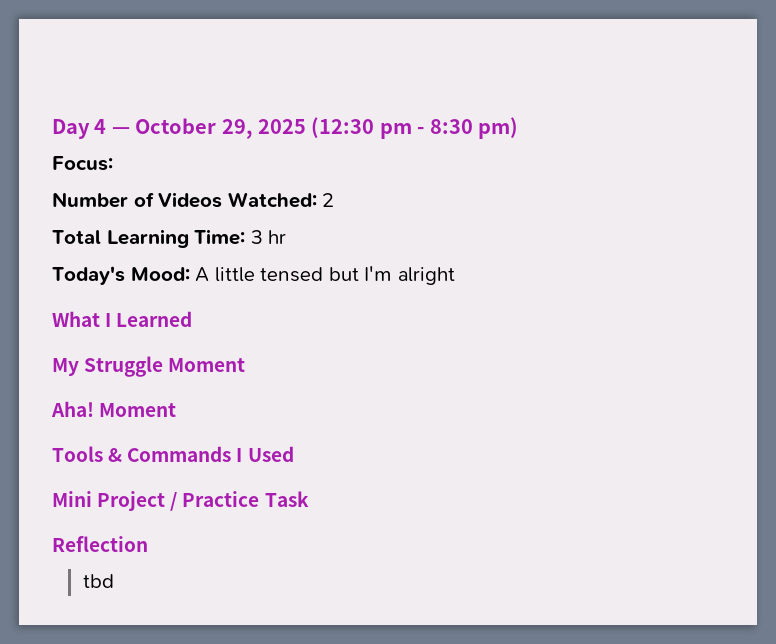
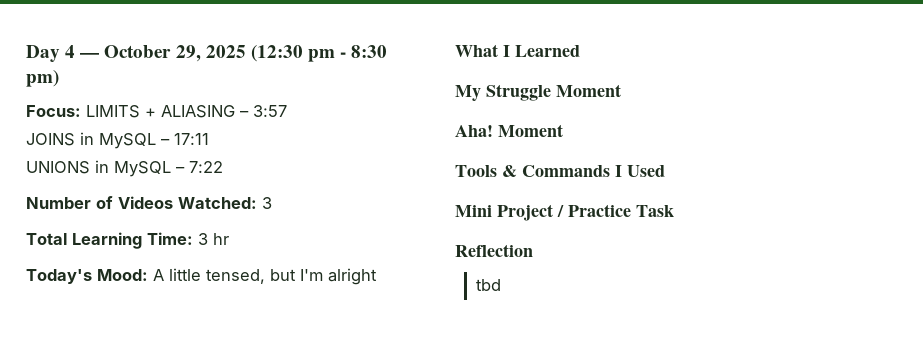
(113, 163) none -> [86,105,287,118] [26,132,209,149] [26,160,223,177] LIMITS + ALIASING – 3:57 // JOINS in MySQL – 17:11 // UNIONS in MySQL – 7:22
[322,193,335,207] 2 -> [262,197,272,209] 3
[260,267,324,282] tensed -> [206,269,265,284] tensed,

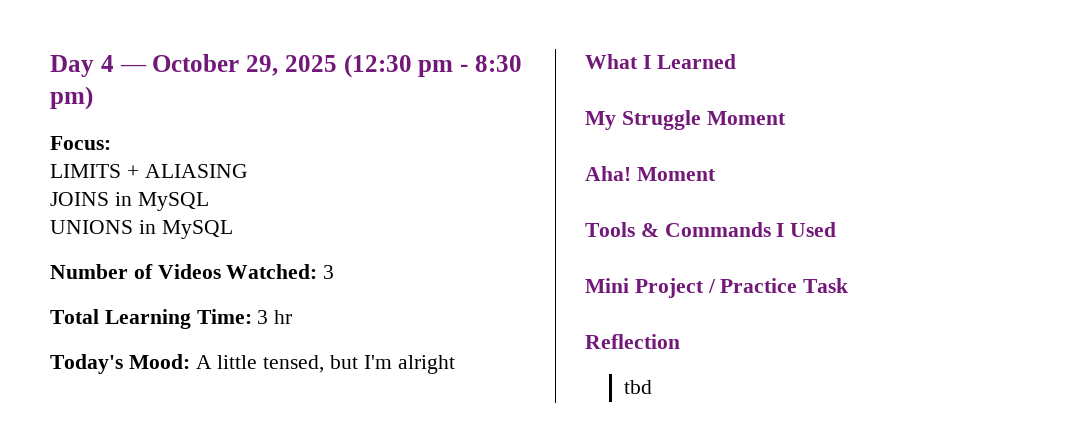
(81, 111) none -> (111, 143) //
[240,105,287,117] – 3:57 -> (248, 171) none
[161,133,209,145] – 17:11 -> (209, 201) none
[176,161,223,173] – 7:22 -> (233, 229) none

